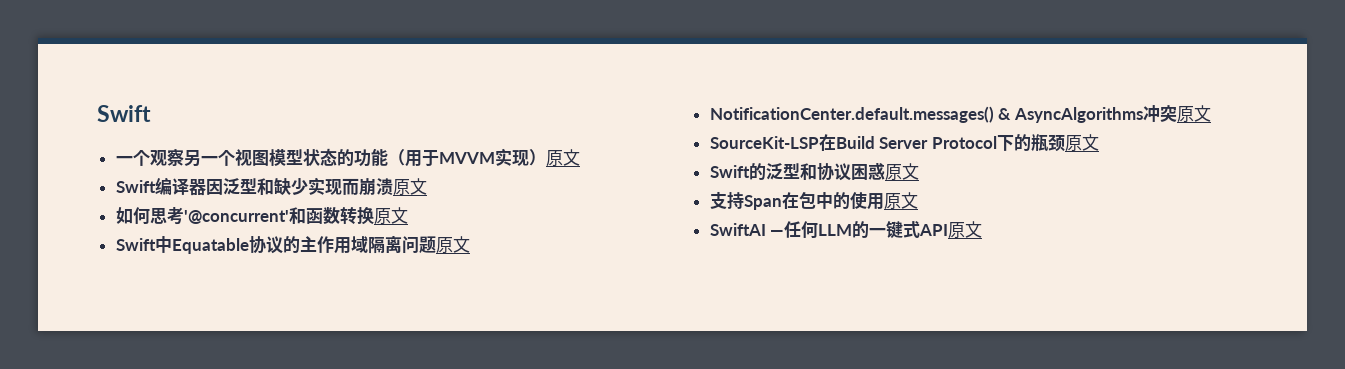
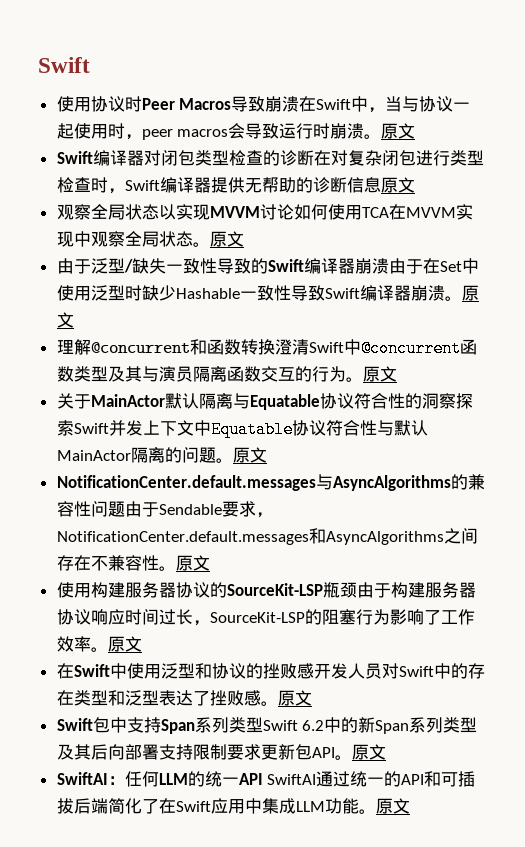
[115,148,580,167] [115,177,427,196] [115,207,408,225] [115,236,470,254] [709,105,1211,123] [709,134,1099,152] [709,163,919,181] [709,191,884,210] 一个观察另一个视图模型状态的功能（用于MVVM实现）原文 // Swift编译器因泛型和缺少实现而崩溃原文 // 如何思考'@concurrent'和函数转换原文 // Swift中Equatable协议的主作用域隔离问题原文 // NotificationCenter.default.messages() & AsyncAlgorithms冲突原文 // SourceKit-LSP在Build Server Protocol下的瓶颈原文 // Swift的泛型和协议困惑原文 // 支持Span在包中的使用 -> [56,96,471,113] [56,123,416,140] [56,150,484,166] [56,177,415,194] [56,204,473,220] [56,231,244,247] [56,258,479,274] [56,285,479,301] [56,312,74,328] [56,339,477,357] [56,366,397,382] [56,393,473,410] [56,420,428,438] [56,447,267,463] [56,474,485,491] [56,501,273,518] [56,528,478,545] [56,555,210,571] [56,582,476,598] [56,609,475,626] [56,636,142,652] [56,663,485,679] [56,690,312,706] [56,717,478,734] [56,744,352,760] 使用协议时Peer Macros导致崩溃在Swift中，当与协议一起使用时，peer macros会导致运行时崩溃。原文 // Swift编译器对闭包类型检查的诊断在对复杂闭包进行类型检查时，Swift编译器提供无帮助的诊断信息原文 // 观察全局状态以实现MVVM讨论如何使用TCA在MVVM实现中观察全局状态。原文 // 由于泛型/缺失一致性导致的Swift编译器崩溃由于在Set中使用泛型时缺少Hashable一致性导致Swift编译器崩溃。原文 // 理解@concurrent和函数转换澄清Swift中@concurrent函数类型及其与演员隔离函数交互的行为。原文 // 关于MainActor默认隔离与Equatable协议符合性的洞察探索Swift并发上下文中Equatable协议符合性与默认MainActor隔离的问题。原文 // NotificationCenter.default.messages与AsyncAlgorithms的兼容性问题由于Sendable要求，NotificationCenter.default.messages和AsyncAlgorithms之间存在不兼容性。原文 // 使用构建服务器协议的SourceKit-LSP瓶颈由于构建服务器协议响应时间过长，SourceKit-LSP的阻塞行为影响了工作效率。原文 // 在Swift中使用泛型和协议的挫败感开发人员对Swift中的存在类型和泛型表达了挫败感。原文 // Swift包中支持Span系列类型Swift 6.2中的新Span系列类型及其后向部署支持限制要求更新包API。
[770,230,785,236] — -> [107,776,125,785] ：
[869,221,949,239] 一键式API -> [204,771,476,787] [56,798,376,814] 统一API SwiftAI通过统一的API和可插拔后端简化了在Swift应用中集成LLM功能。

